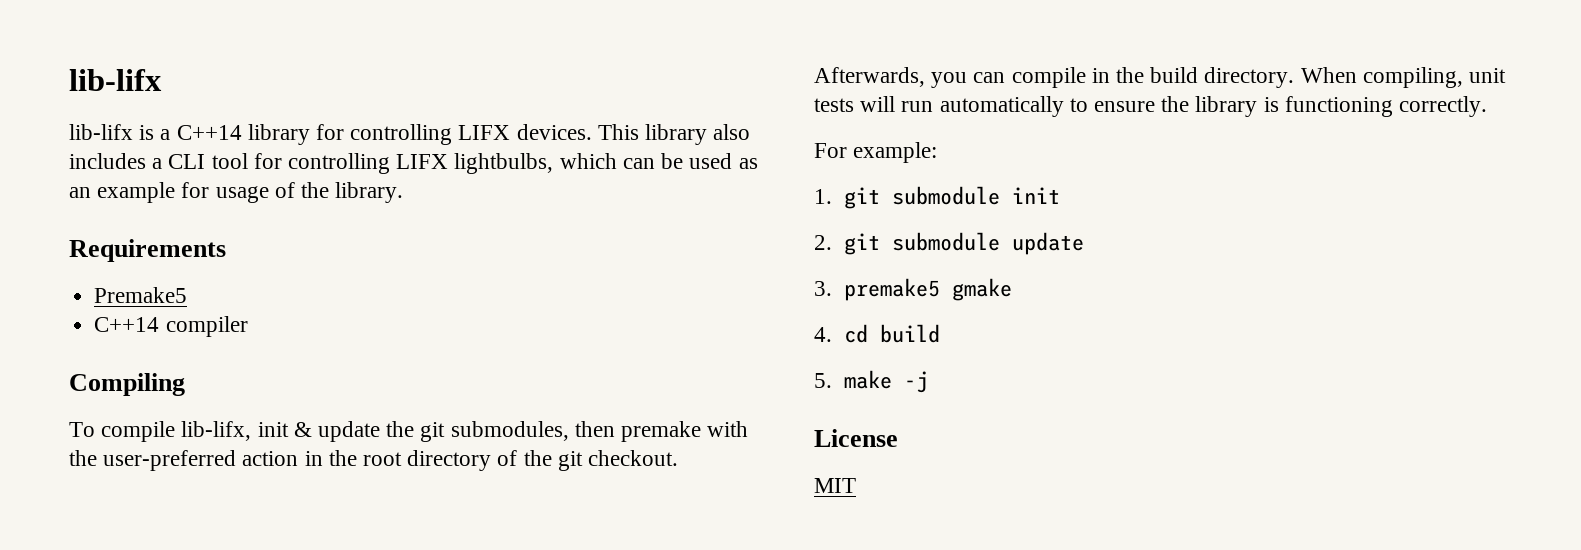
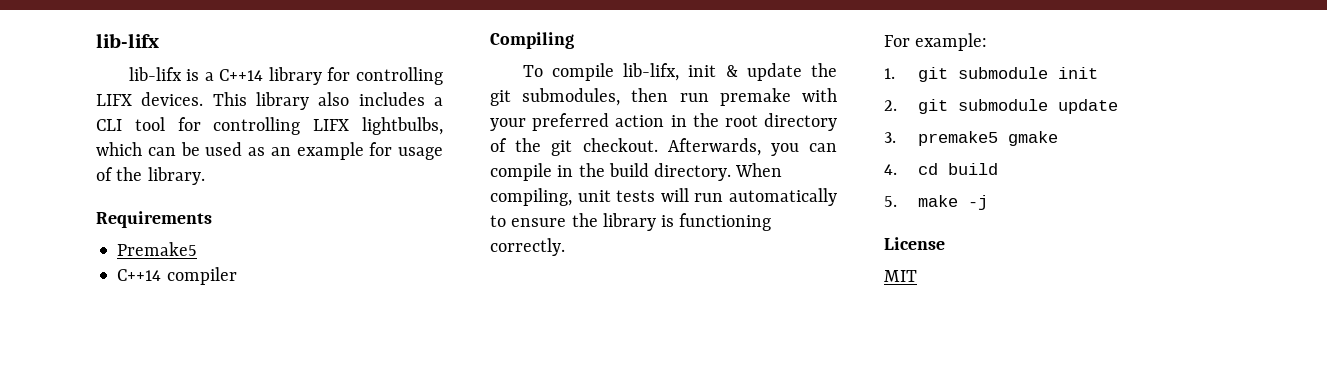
(615, 429) none -> [679,93,709,102] run
[69,450,237,471] the user-preferred -> [490,113,610,131] your preferred

